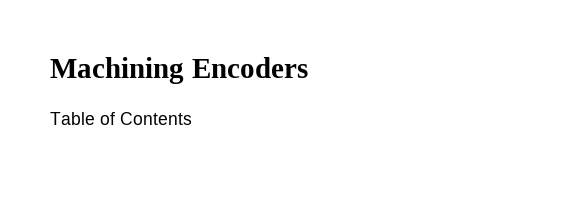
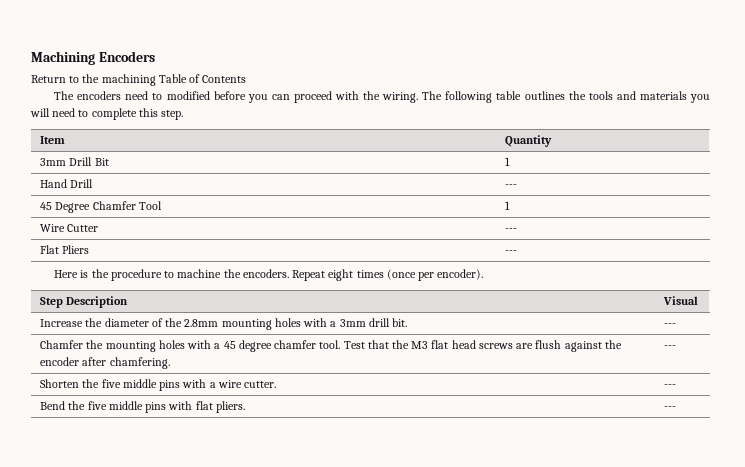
(308, 67) none -> [31,74,156,86] Return to the machining
(192, 118) none -> [54,91,710,103] [30,108,184,120] [40,136,66,144] [505,135,553,147] [40,157,109,166] [505,157,511,166] [40,179,94,188] [505,184,518,188] [40,201,162,213] [505,201,511,210] [40,224,99,232] [505,228,518,232] [40,245,90,254] [505,250,518,254] [54,269,484,281] [40,296,129,308] [663,296,699,305] [40,318,408,330] [664,323,677,327] [40,340,622,352] [40,357,170,369] [664,345,677,349] [40,379,277,391] [664,384,677,388] [40,401,245,413] [664,406,677,410] // The encoders need to modified before you can proceed with the wiring. The following table outlines the tools and materials you will need to complete this step. // Item | Quantity // 3mm Drill Bit | 1 // Hand Drill | --- // 45 Degree Chamfer Tool | 1 // Wire Cutter | --- // Flat Pliers | --- // Here is the procedure to machine the encoders. Repeat eight times (once per encoder). // Step Description | Visual // Increase the diameter of the 2.8mm mounting holes with a 3mm drill bit. | --- // Chamfer the mounting holes with a 45 degree chamfer tool. Test that the M3 flat head screws are flush against the encoder after chamfering. | --- // Shorten the five middle pins with a wire cutter. | --- // Bend the five middle pins with flat pliers. | ---

